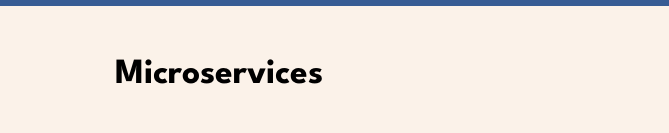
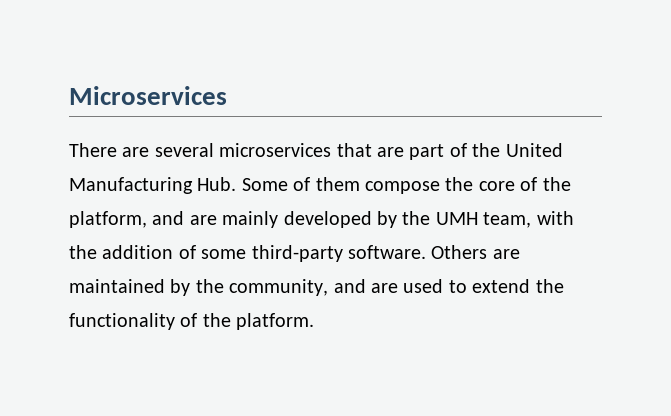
(323, 71) none -> [69,143,563,160] [69,177,571,194] [69,211,574,228] [69,245,520,262] [69,279,564,296] [69,313,315,330] // There are several microservices that are part of the United Manufacturing Hub. Some of them compose the core of the platform, and are mainly developed by the UMH team, with the addition of some third-party software. Others are maintained by the community, and are used to extend the functionality of the platform.

